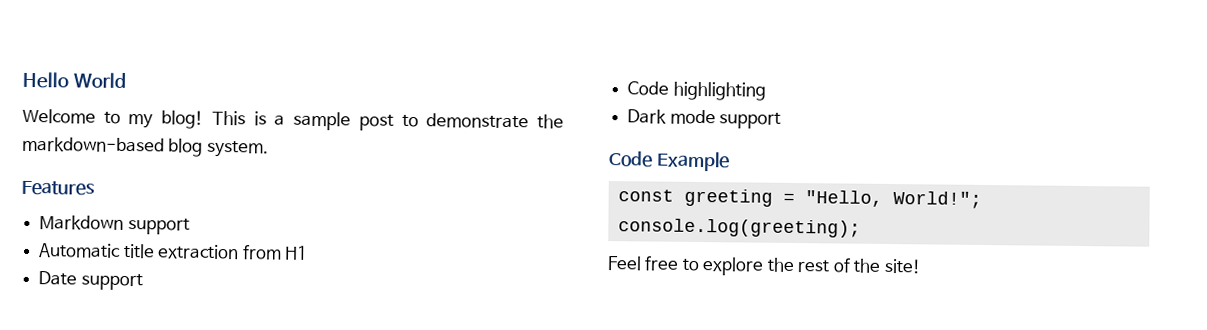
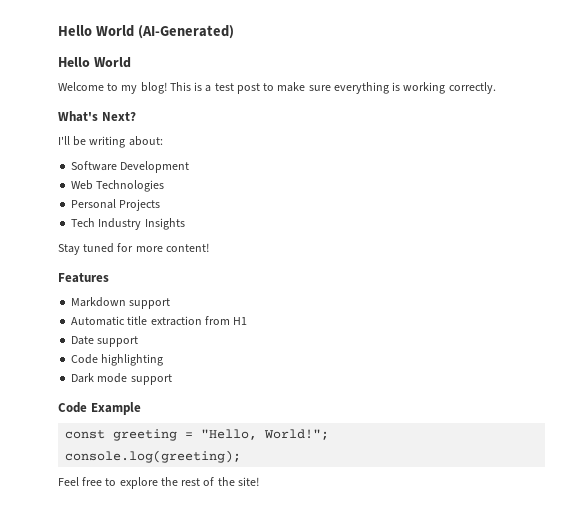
[22,71,127,89] Hello World -> [58,25,234,39] [58,57,131,68] Hello World (AI-Generated) // Hello World
[293,111,352,131] sample -> [214,83,234,91] test
[426,113,564,129] [22,136,269,158] demonstrate the markdown-based blog system. -> [277,82,496,94] [58,111,136,122] [58,136,163,148] [71,161,190,173] [71,180,165,192] [71,199,161,211] [71,218,185,230] [58,243,209,255] make sure everything is working correctly. // What's Next? // I'll be writing about: // Software Development // Web Technologies // Personal Projects // Tech Industry Insights // Stay tuned for more content!

